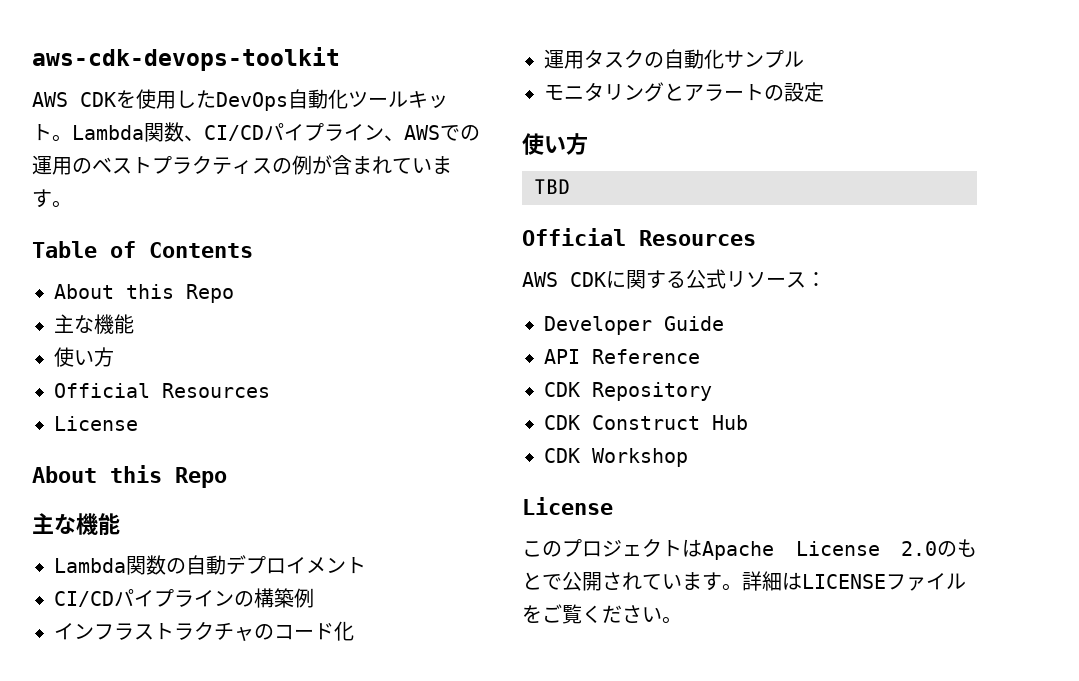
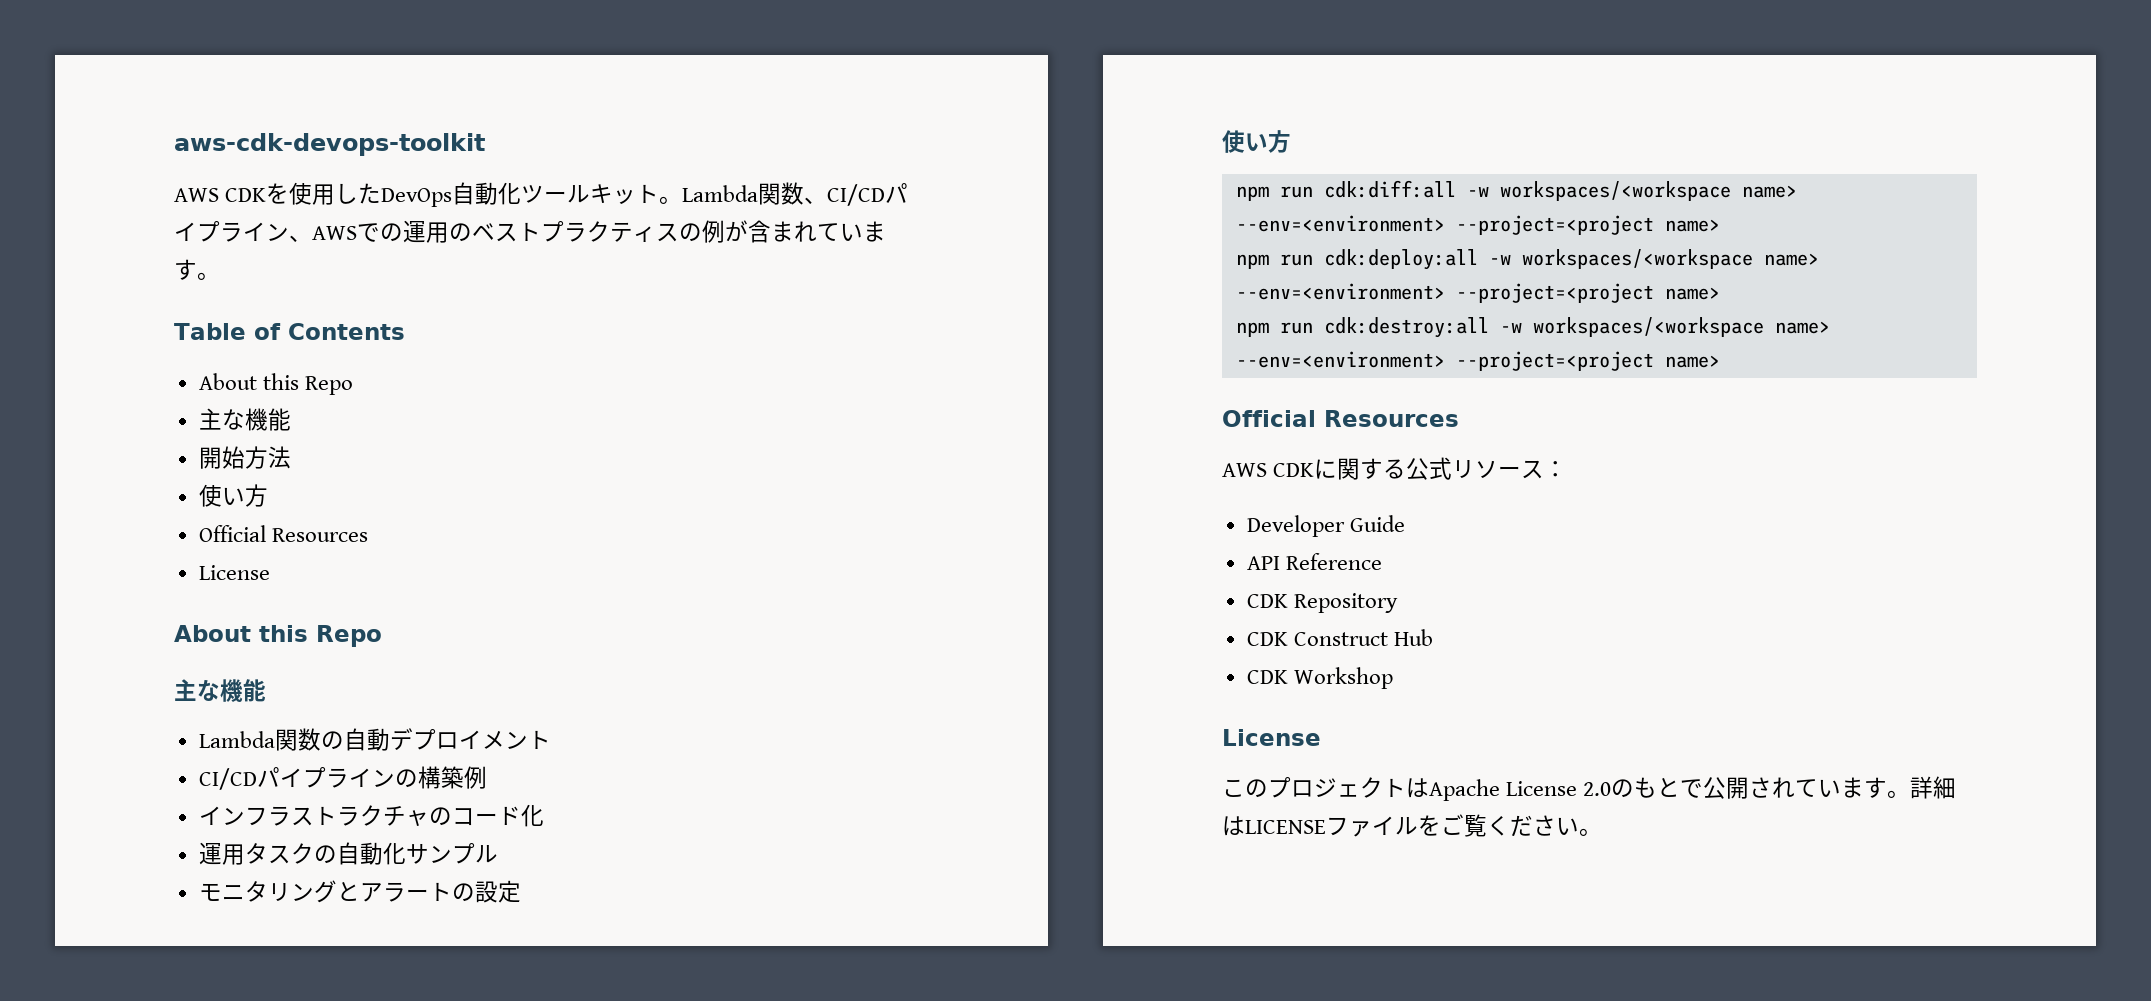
(134, 324) none -> [198,446,291,469] // 開始方法
[534,179,570,194] TBD -> [1235,180,1797,201] [1235,215,1720,235] [1235,249,1819,270] [1235,283,1720,303] [1235,317,1830,338] [1235,351,1720,371] npm run cdk:diff:all -w workspaces/<workspace name> --env=<environment> --project=<project name> // npm run cdk:deploy:all -w workspaces/<workspace name> --env=<environment> --project=<project name> // npm run cdk:destroy:all -w workspaces/<workspace name> --env=<environment> --project=<project name>

